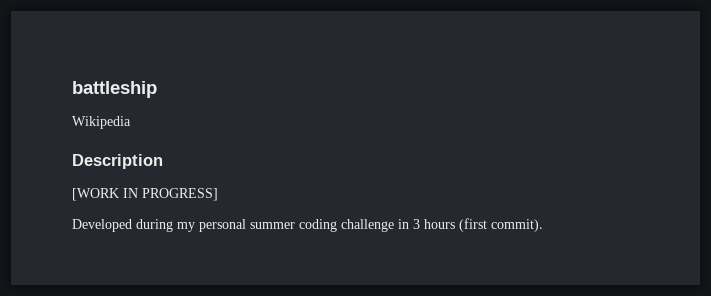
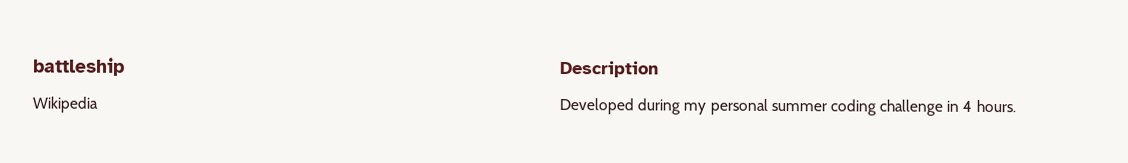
[72,188,218,201] // [WORK IN PROGRESS] -> (659, 69) none
[413,218,543,232] 3 hours (first commit). -> [962,99,1016,113] 4 hours.

